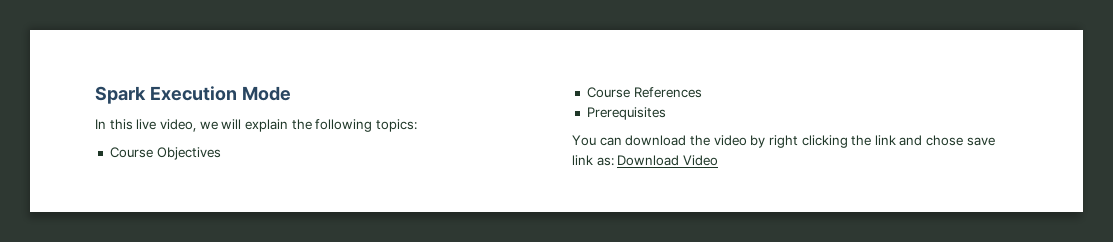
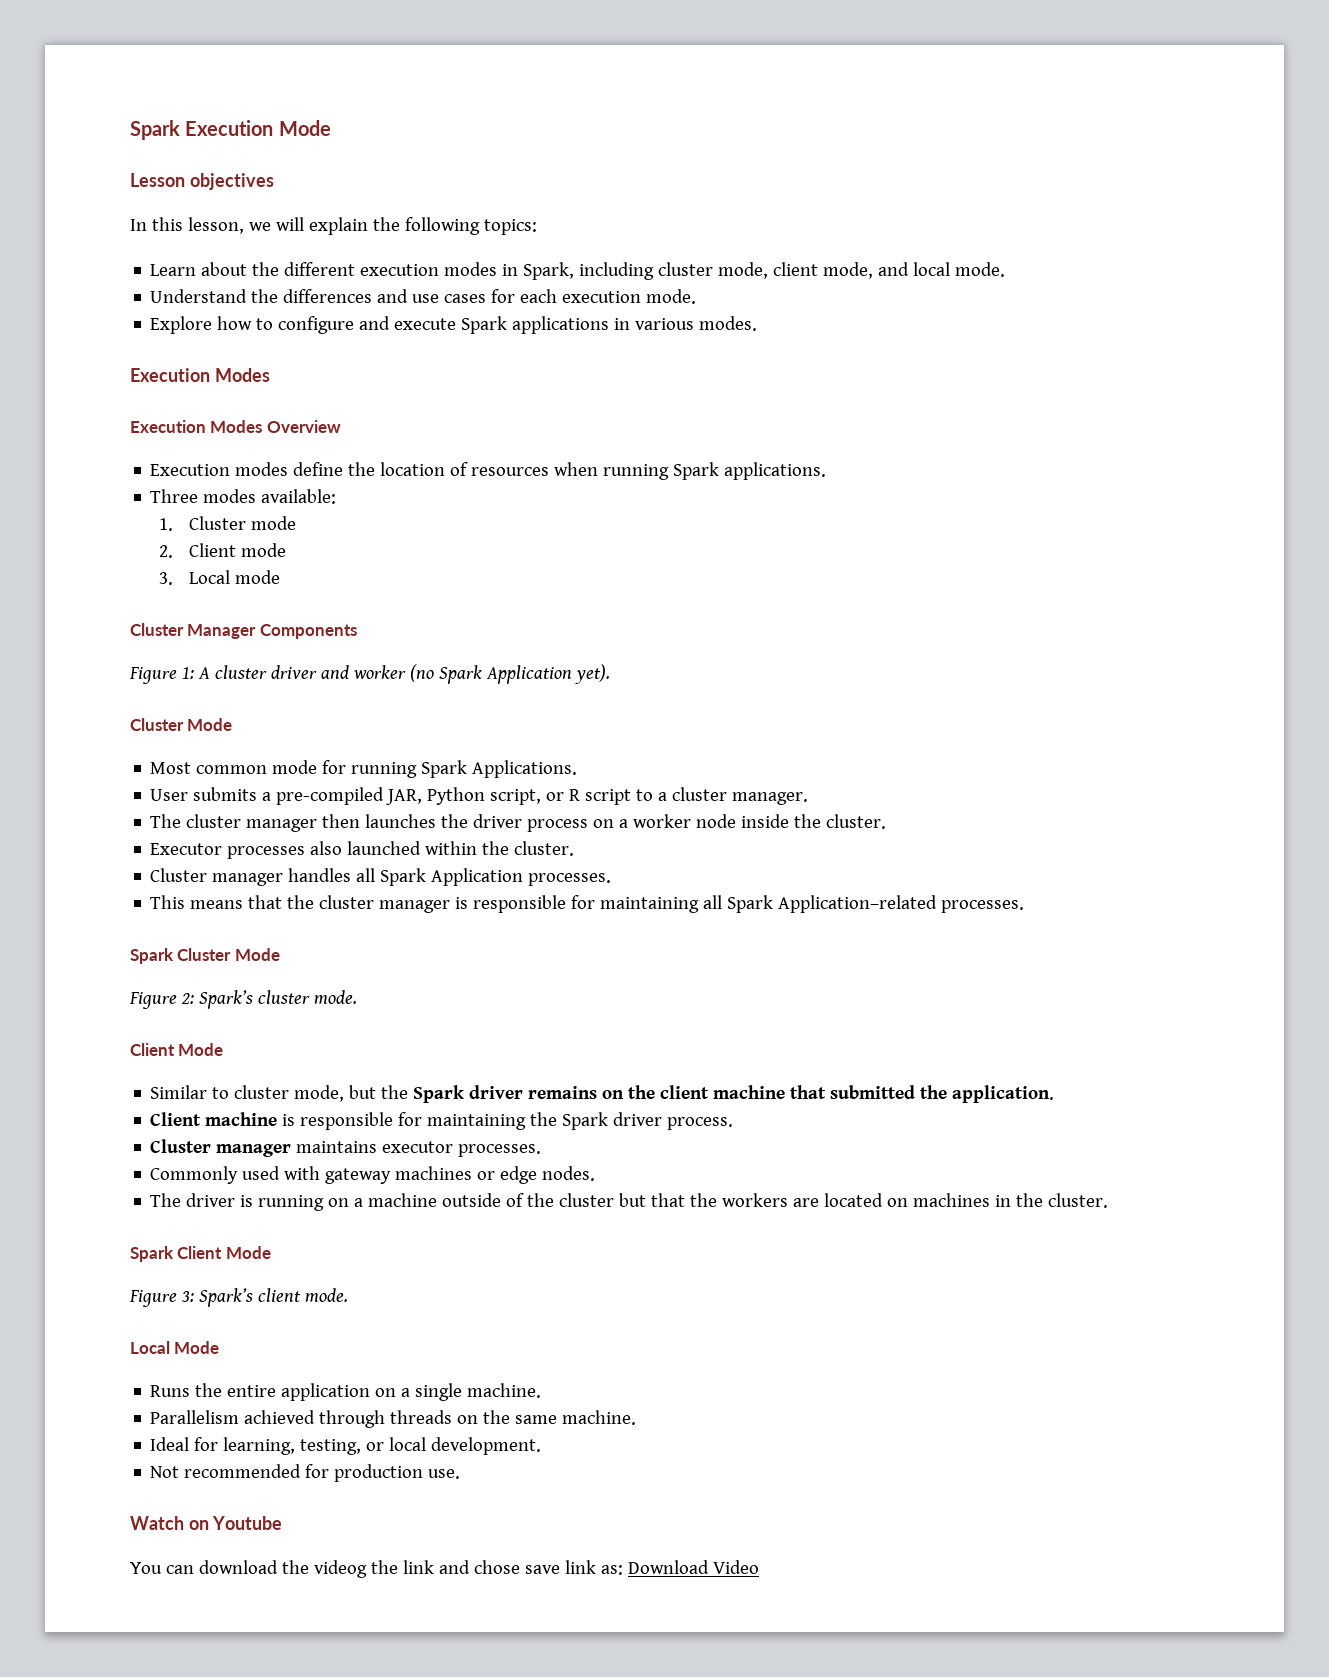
(291, 93) none -> [130,173,274,190] // Lesson objectives
[136,119,196,132] live video, -> [187,217,244,234] lesson,
[109,147,221,160] [586,87,702,98] [586,107,666,120] Course Objectives // Course References // Prerequisites -> [150,262,1006,280] [150,289,697,304] [150,316,758,334] [130,368,270,382] [130,420,341,433] [150,462,827,480] [150,489,337,504] [159,516,296,531] [159,543,286,558] [159,570,280,585] [130,623,357,639] [129,664,610,684] [130,718,233,731] [150,760,578,778] [150,787,809,805] [150,814,887,832] [150,841,575,859] [150,868,612,886] [150,895,1025,913] [130,948,280,964] [129,990,357,1009] [130,1043,224,1056] [150,1085,1055,1103] [150,1112,734,1130] [150,1139,542,1157] [150,1166,596,1184] [150,1193,1109,1211] [130,1246,271,1262] [129,1288,348,1307] [130,1341,220,1354] [150,1383,542,1401] [150,1410,637,1428] [150,1437,542,1455] [150,1464,461,1482] [130,1516,283,1530] Learn about the different execution modes in Spark, including cluster mode, client mode, and local mode. // Understand the differences and use cases for each execution mode. // Explore how to configure and execute Spark applications in various modes. // Execution Modes // Execution Modes Overview // Execution modes define the location of resources when running Spark applications. // Three modes available: // 1. Cluster mode // 2. Client mode // 3. Local mode // Cluster Manager Components // Figure 1: A cluster driver and worker (no Spark Application yet). // Cluster Mode // Most common mode for running Spark Applications. // User submits a pre-compiled JAR, Python script, or R script to a cluster manager. // The cluster manager then launches the driver process on a worker node inside the cluster. // Executor processes also launched within the cluster. // Cluster manager handles all Spark Application processes. // This means that the cluster manager is responsible for maintaining all Spark Application–related processes. // Spark Cluster Mode // Figure 2: Spark’s cluster mode. // Client Mode // Similar to cluster mode, but the Spark driver remains on the client machine that submitted the application. // Client machine is responsible for maintaining the Spark driver process. // Cluster manager maintains executor processes. // Commonly used with gateway machines or edge nodes. // The driver is running on a machine outside of the cluster but that the workers are located on machines in the cluster. // Spark Client Mode // Figure 3: Spark’s client mode. // Local Mode // Runs the entire application on a single machine. // Parallelism achieved through threads on the same machine. // Ideal for learning, testing, or local development. // Not recommended for production use. // Watch on Youtube
[713,135,848,148] video by right clicking -> [313,1560,367,1578] videog

